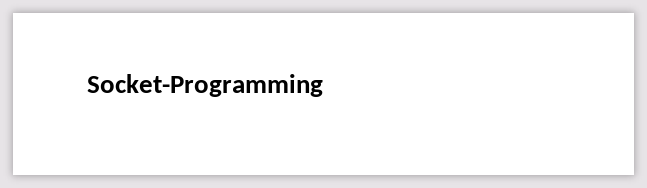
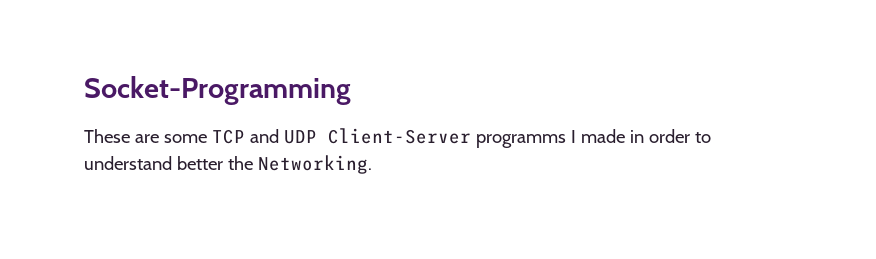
(323, 85) none -> [84,128,711,148] [84,155,372,174] // These are some TCP and UDP Client-Server programms I made in order to understand better the Networking.

